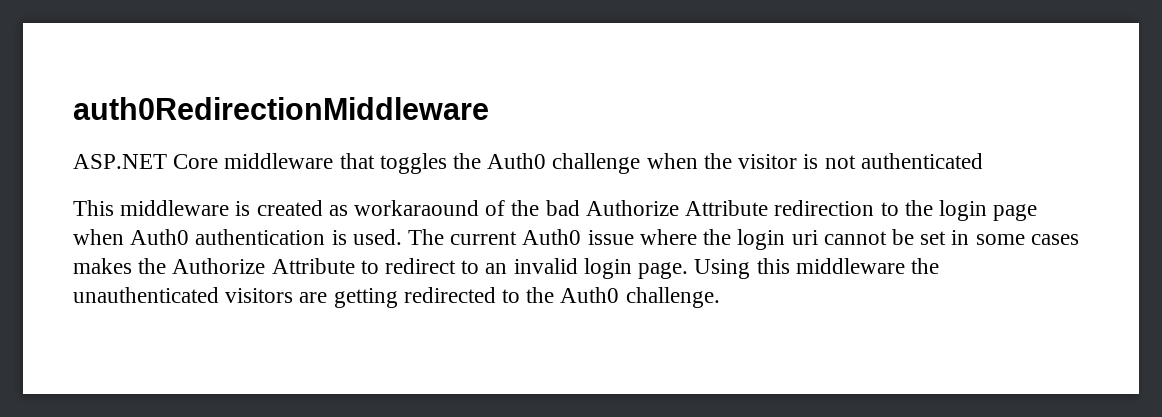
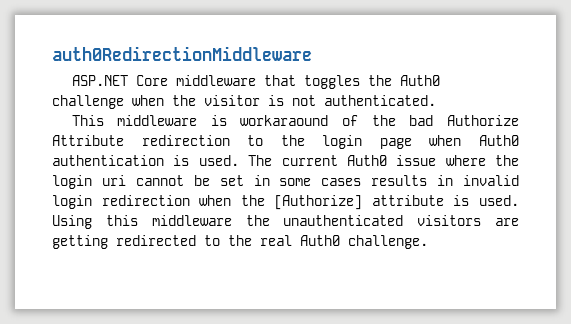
[860,153,983,169] authenticated -> [324,95,436,106] authenticated.
[256,200,348,216] created as -> (227, 120) none
[73,258,689,279] makes the Authorize Attribute to redirect to an invalid login page. -> [371,175,519,186] [52,195,519,210] results in invalid login redirection when the [Authorize] attribute is used.
(555, 295) none -> [260,235,292,246] real

